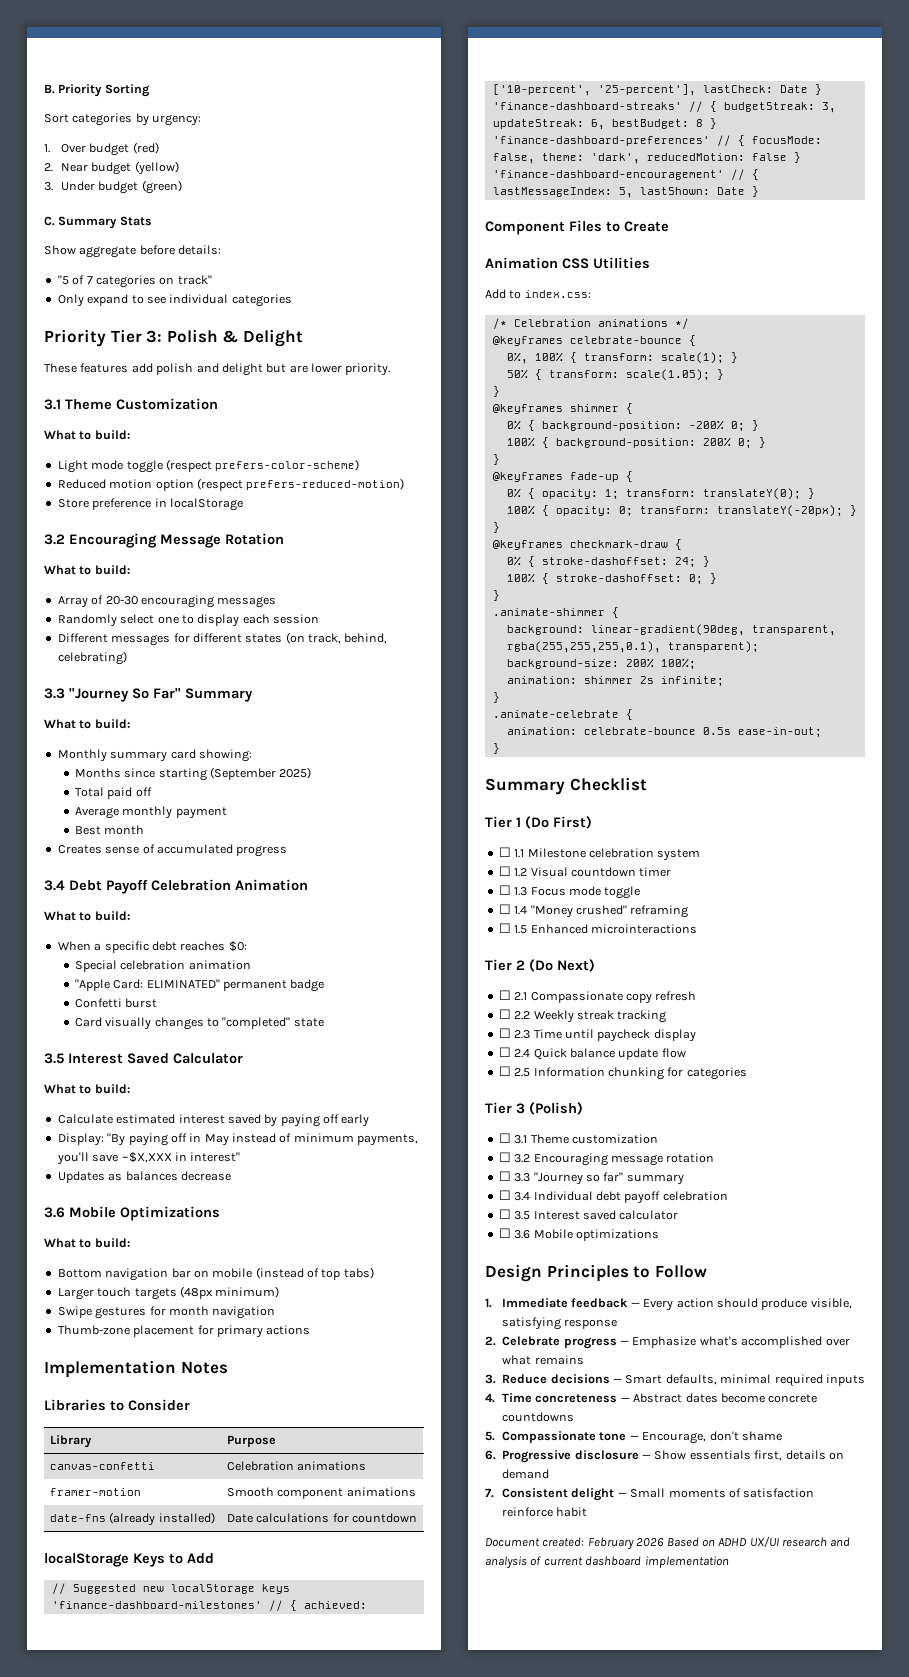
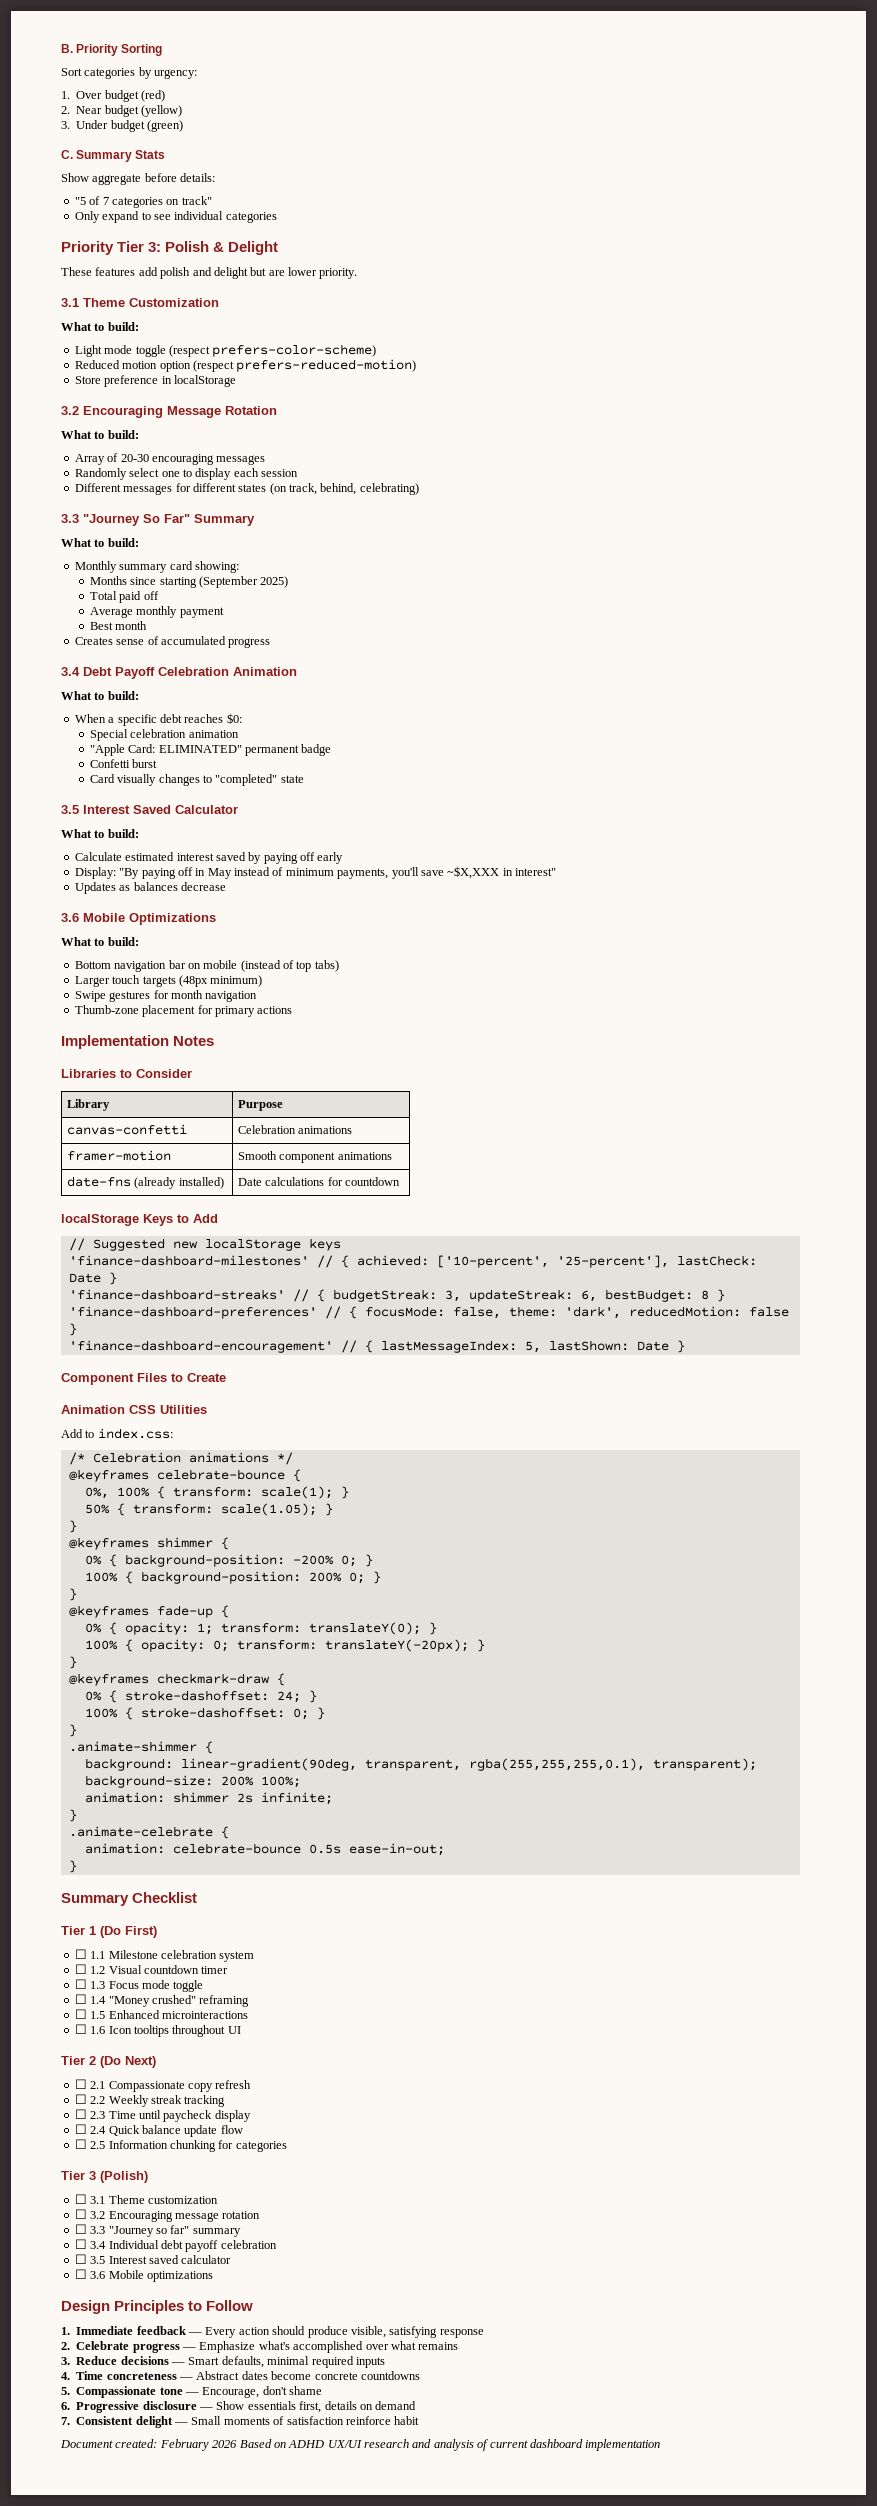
(697, 929) none -> [74,2024,241,2037] // ☐ 1.6 Icon tooltips throughout UI

